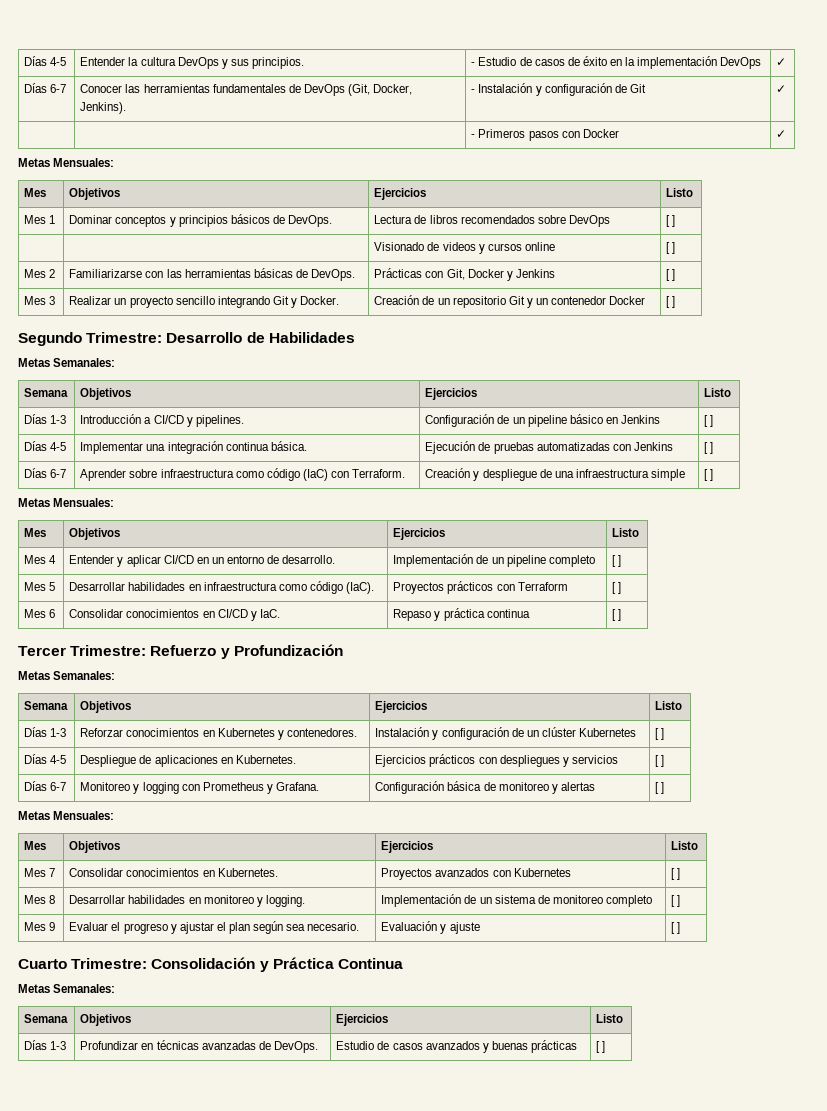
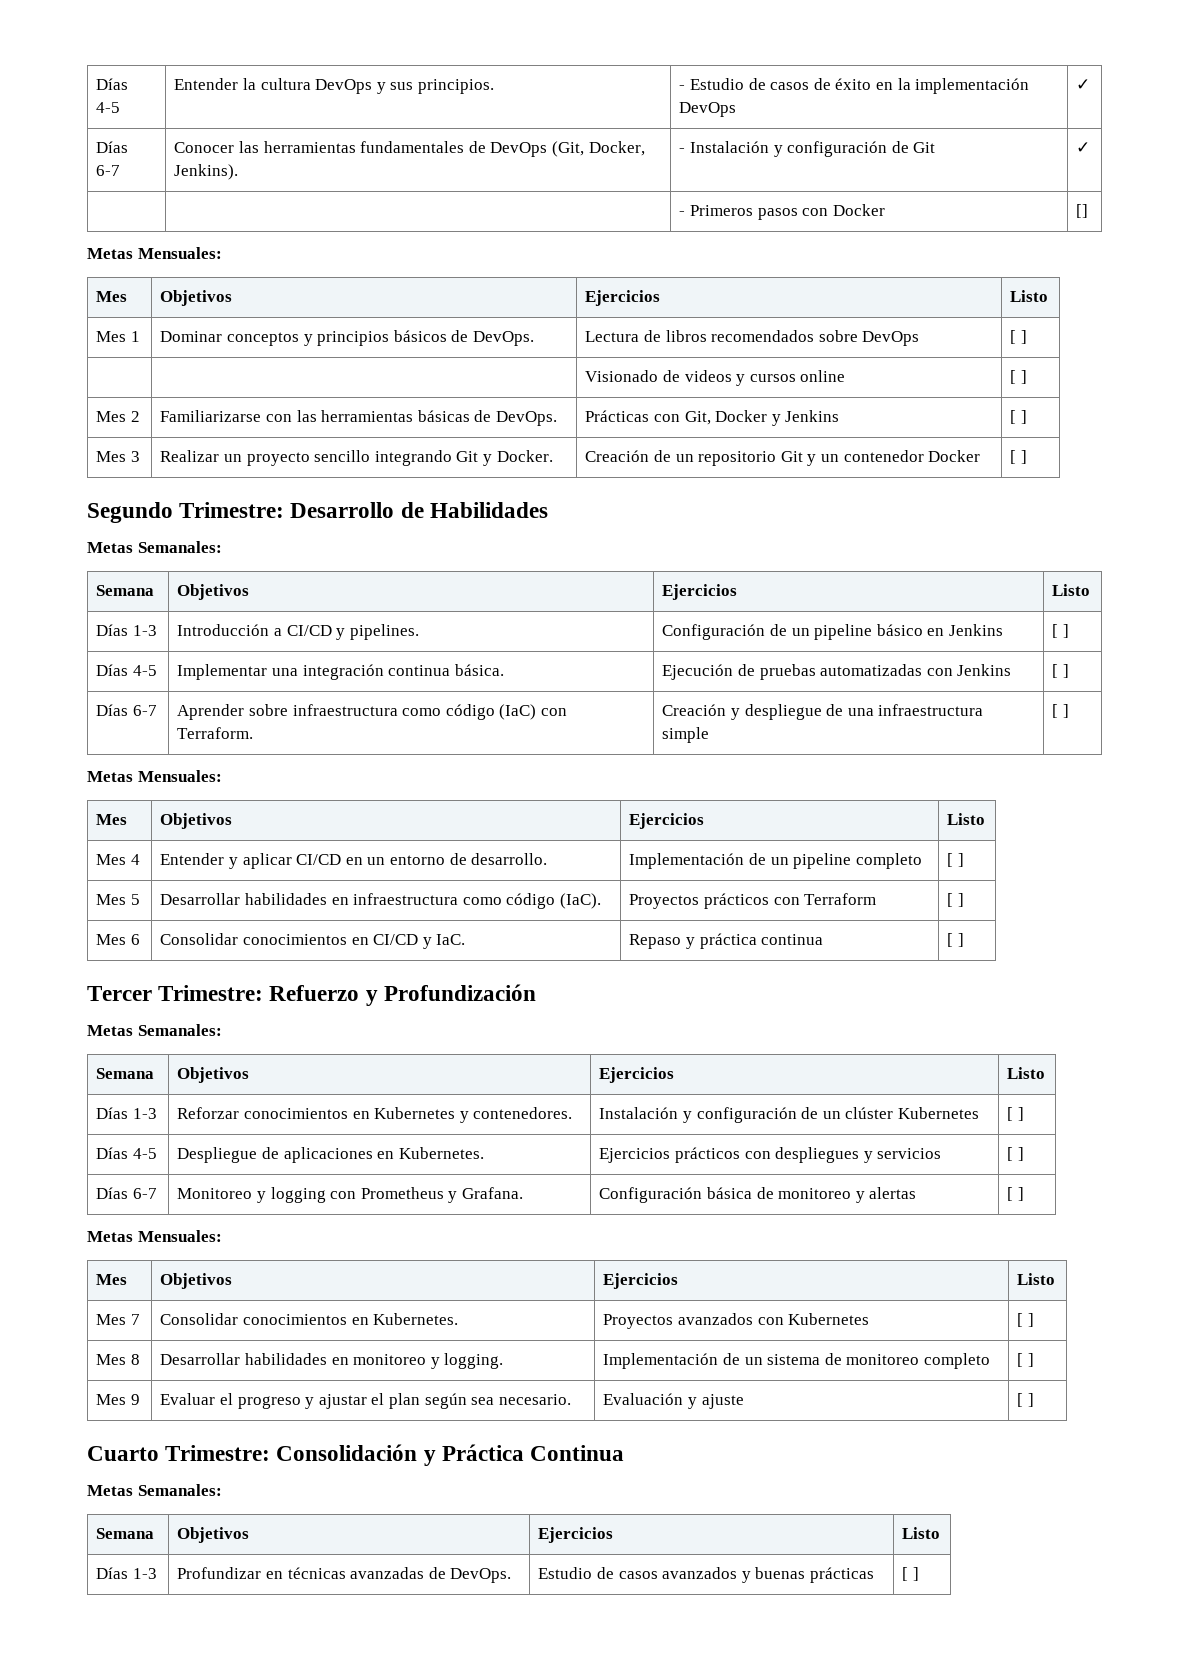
[776,130,787,138] ✓ -> [1076,204,1089,218] []

